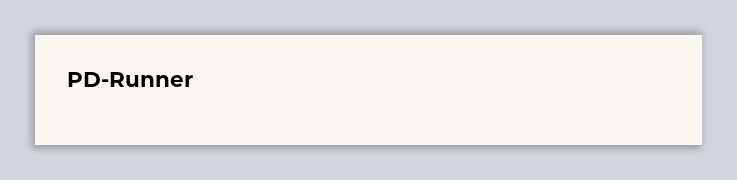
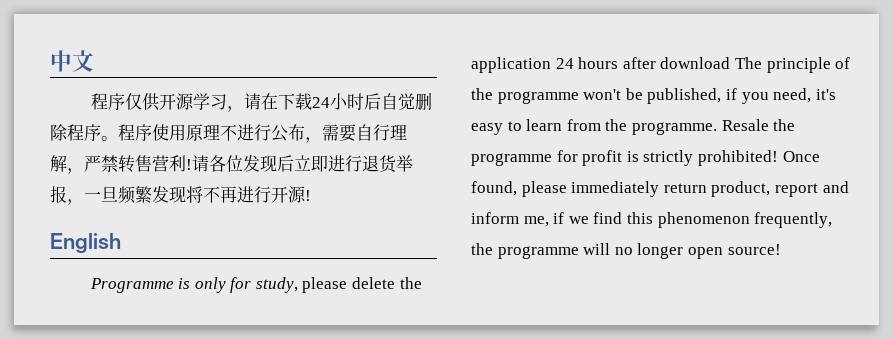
[67,72,193,87] PD-Runner -> [50,50,94,72] [90,92,432,112] [50,124,407,143] [50,155,413,174] [50,186,311,205] [50,233,121,254] [89,277,422,293] [471,57,851,73] [471,88,836,104] [471,119,796,135] [471,150,820,166] [471,181,849,197] [471,212,833,228] [471,243,781,259] 中文 // 程序仅供开源学习，请在下载24小时后自觉删除程序。程序使用原理不进行公布，需要自行理解，严禁转售营利!请各位发现后立即进行退货举报，一旦频繁发现将不再进行开源! // English // Programme is only for study, please delete the application 24 hours after download The principle of the programme won't be published, if you need, it's easy to learn from the programme. Resale the programme for profit is strictly prohibited! Once found, please immediately return product, report and inform me, if we find this phenomenon frequently, the programme will no longer open source!

